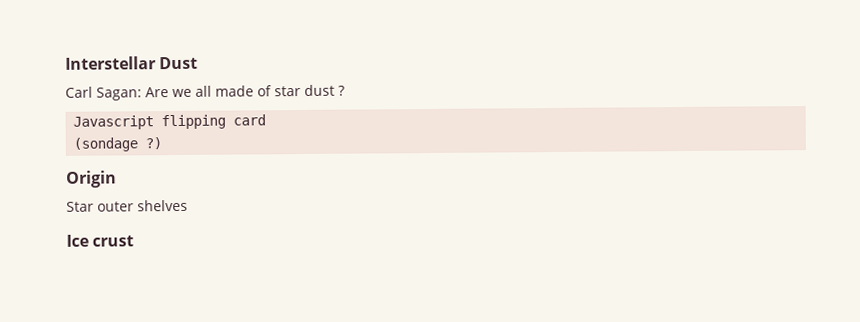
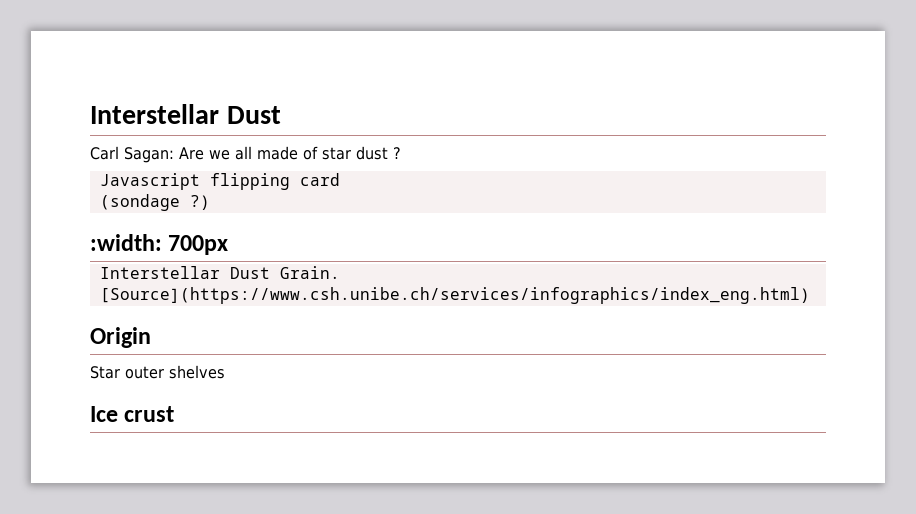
(163, 143) none -> [90,234,229,255] [99,266,340,279] [99,287,810,304] // :width: 700px // Interstellar Dust Grain. [Source](https://www.csh.unibe.ch/services/infographics/index_eng.html)

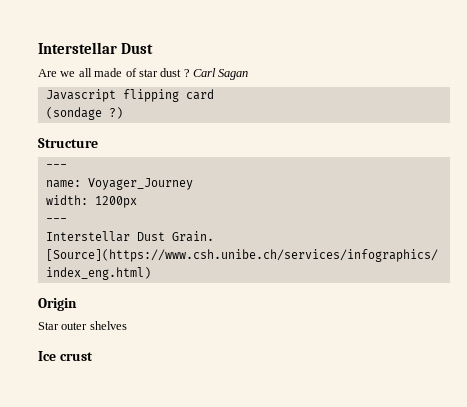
[90,146,174,163] Carl Sagan: -> (154, 48) none
(401, 153) none -> [193,68,249,80] Carl Sagan
[90,234,229,255] :width: 700px -> [38,138,98,148] [45,164,67,169] [45,178,193,190] [45,195,137,208] [45,218,67,223] Structure // --- // name: Voyager_Journey // width: 1200px // ---

